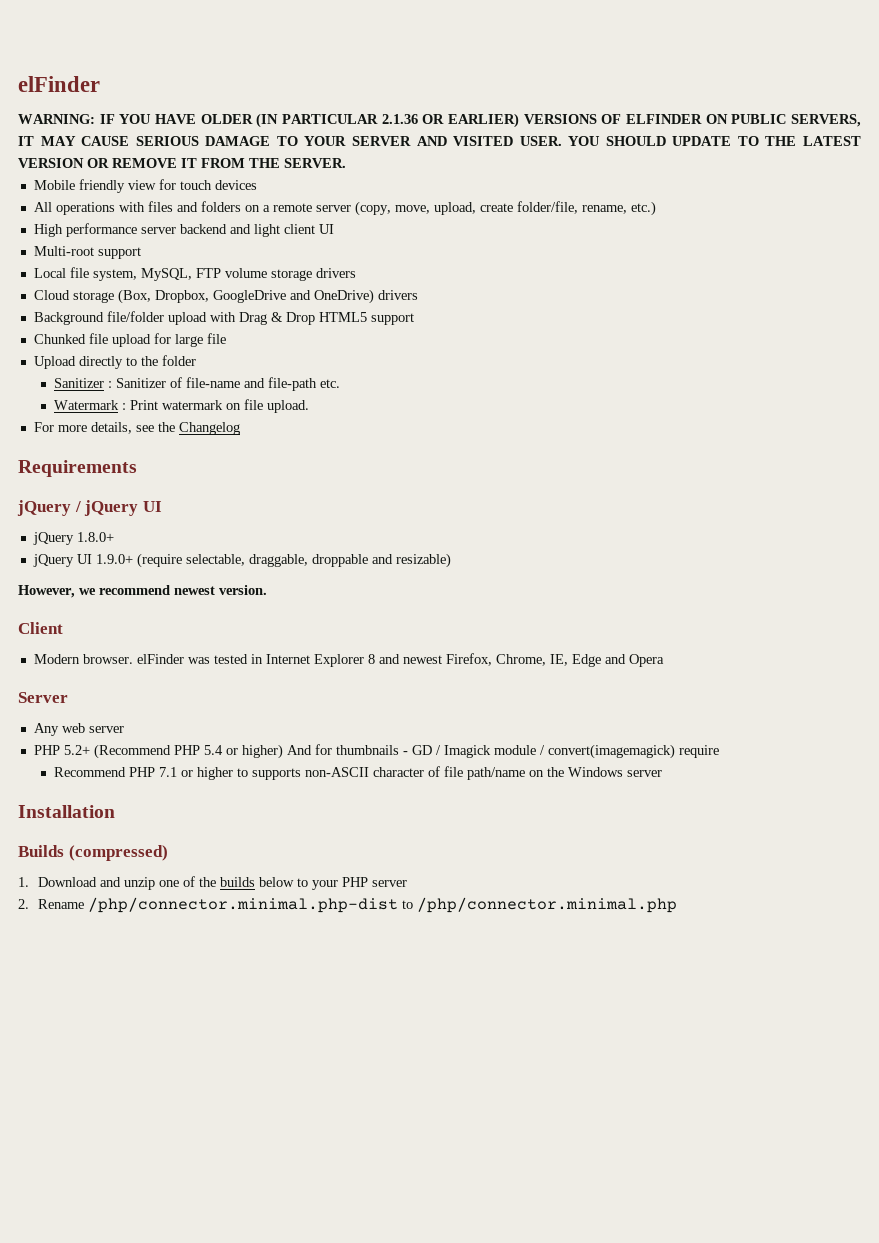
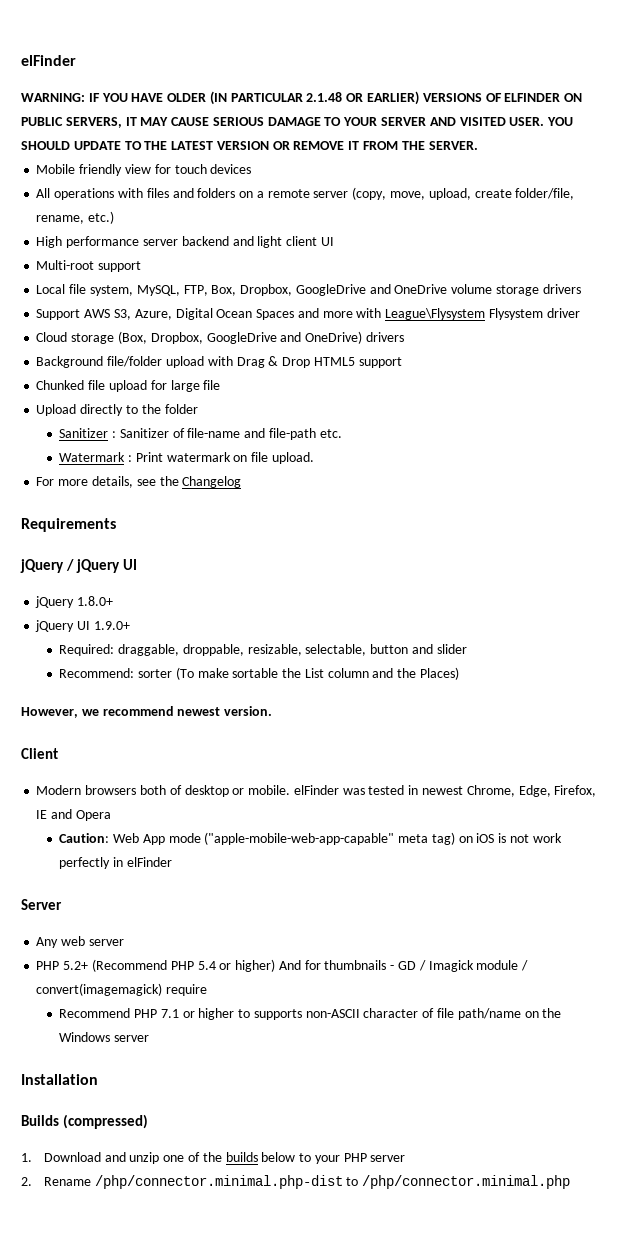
[381,114,418,124] 2.1.36 -> [306,92,343,102] 2.1.48
[195,268,356,281] FTP volume storage drivers -> [183,284,581,296] [36,308,580,320] FTP, Box, Dropbox, GoogleDrive and OneDrive volume storage drivers // Support AWS S3, Azure, Digital Ocean Spaces and more with League\Flysystem Flysystem driver
[136,553,451,568] (require selectable, draggable, droppable and resizable) -> [59,644,467,656] [59,667,460,680] // Required: draggable, droppable, resizable, selectable, button and slider // Recommend: sorter (To make sortable the List column and the Places)
[82,653,664,667] browser. elFinder was tested in Internet Explorer 8 and newest Firefox, Chrome, IE, Edge and Opera -> [85,785,597,797] [36,809,111,821] [59,832,562,845] [59,857,172,869] browsers both of desktop or mobile. elFinder was tested in newest Chrome, Edge, Firefox, IE and Opera // Caution: Web App mode ("apple-mobile-web-app-capable" meta tag) on iOS is not work perfectly in elFinder

